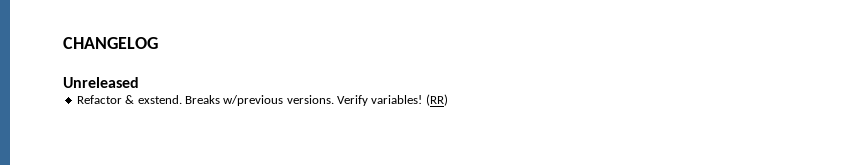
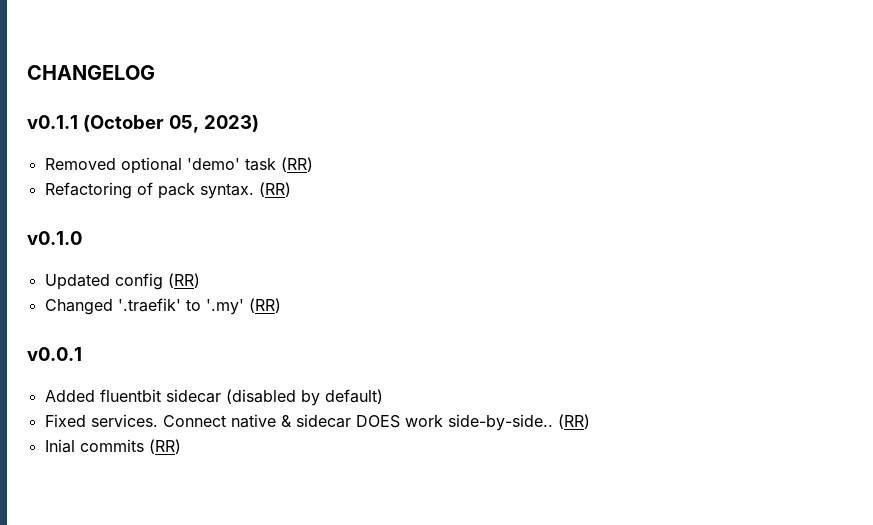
[63,77,139,88] [76,95,423,106] Unreleased // Refactor & exstend. Breaks w/previous versions. Verify variables! -> [27,115,259,133] [44,157,313,174] [44,182,291,199] [27,231,82,245] [44,273,200,290] [44,298,281,315] [27,347,82,361] [44,389,383,406] [44,414,590,431] [44,439,144,453] v0.1.1 (October 05, 2023) // Removed optional 'demo' task (RR) // Refactoring of pack syntax. (RR) // v0.1.0 // Updated config (RR) // Changed '.traefik' to '.my' (RR) // v0.0.1 // Added fluentbit sidecar (disabled by default) // Fixed services. Connect native & sidecar DOES work side-by-side.. (RR) // Inial commits

